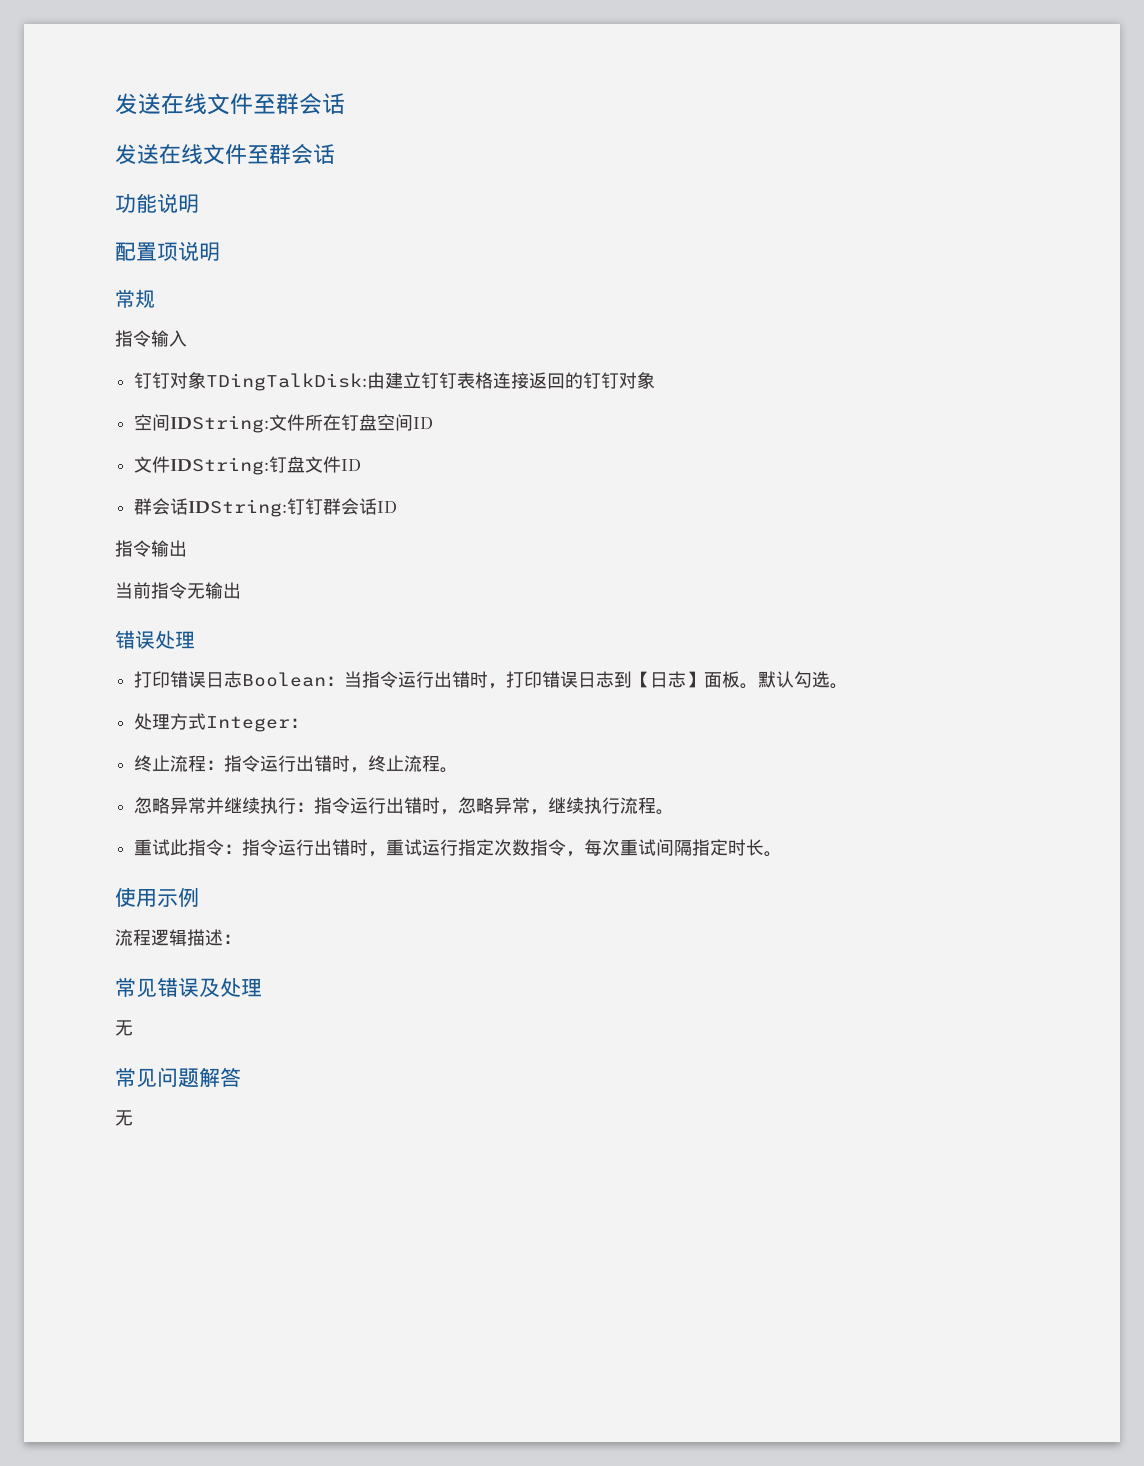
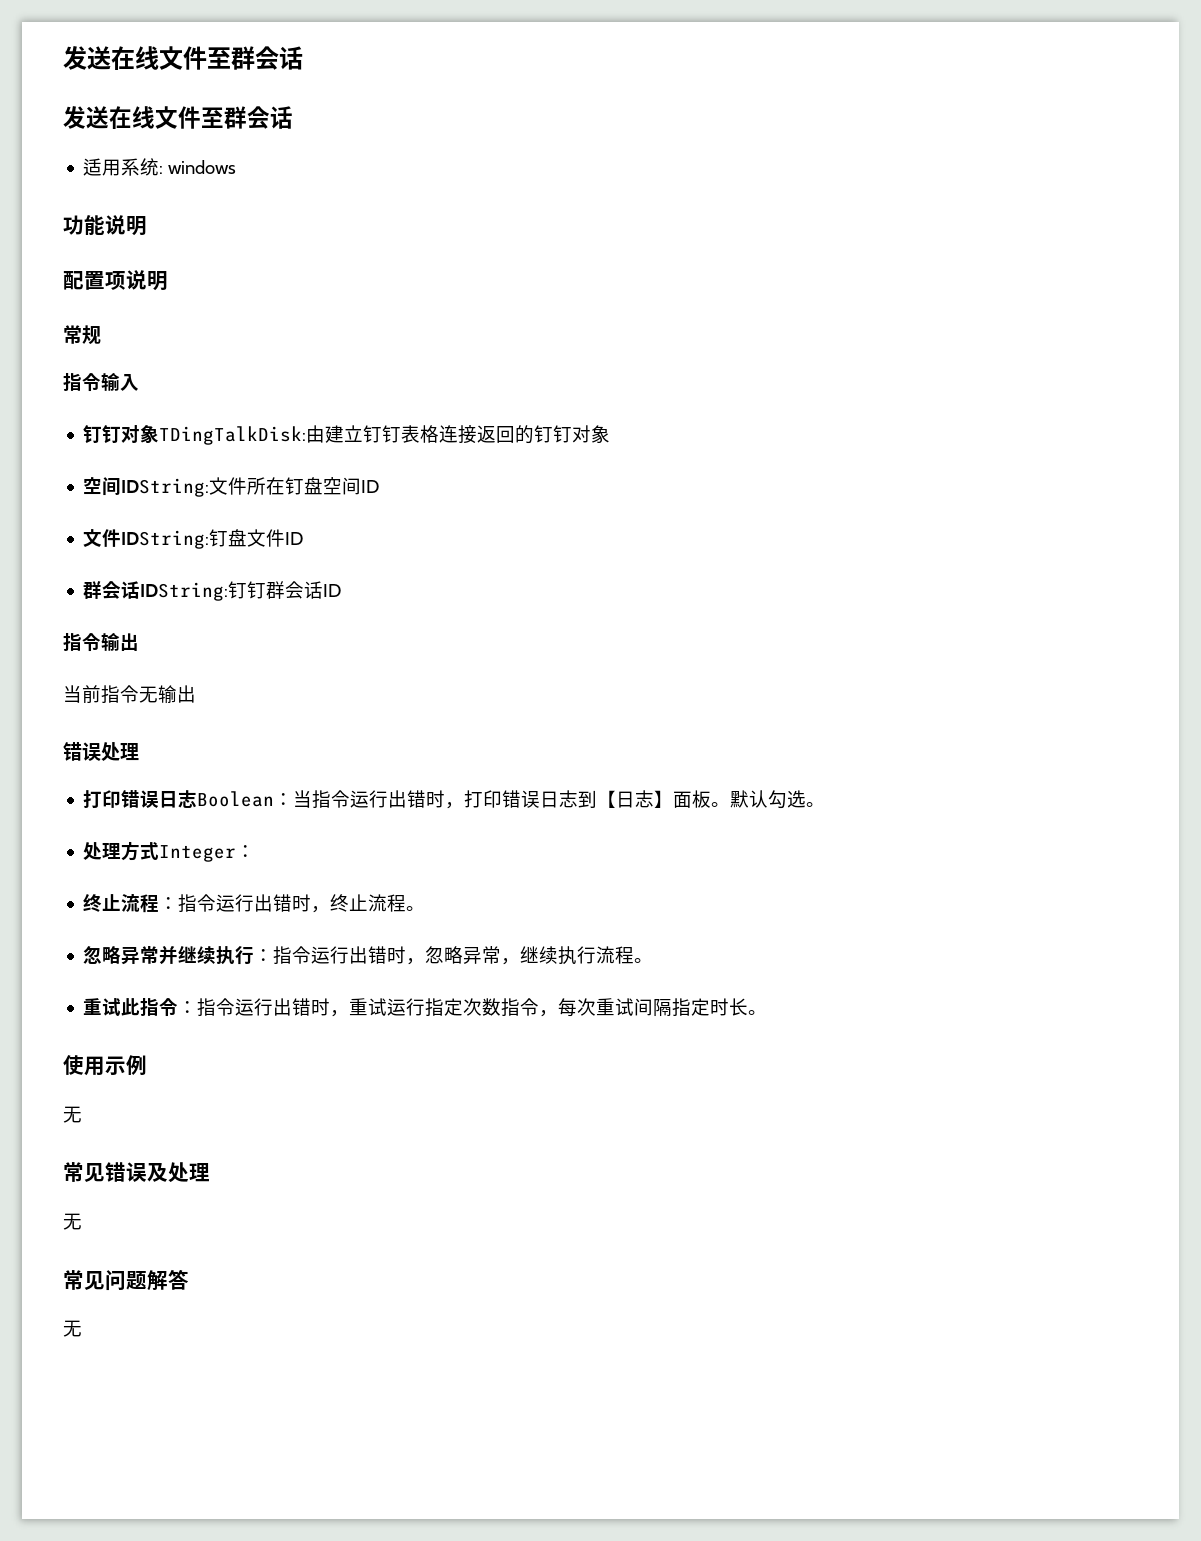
(335, 154) none -> [83,158,237,176] // 适用系统: windows
[115,929,241,946] 流程逻辑描述： -> [63,1106,82,1123] 无

